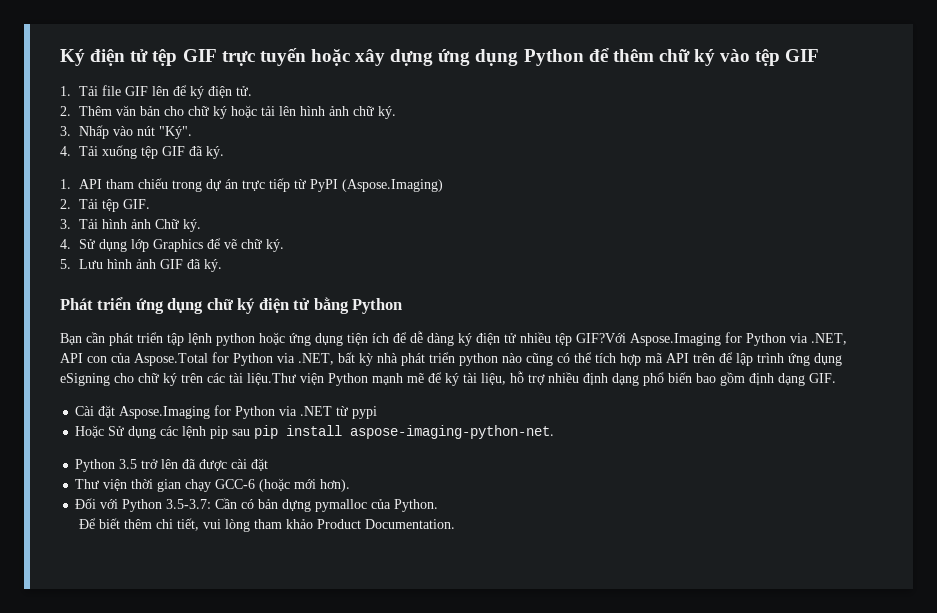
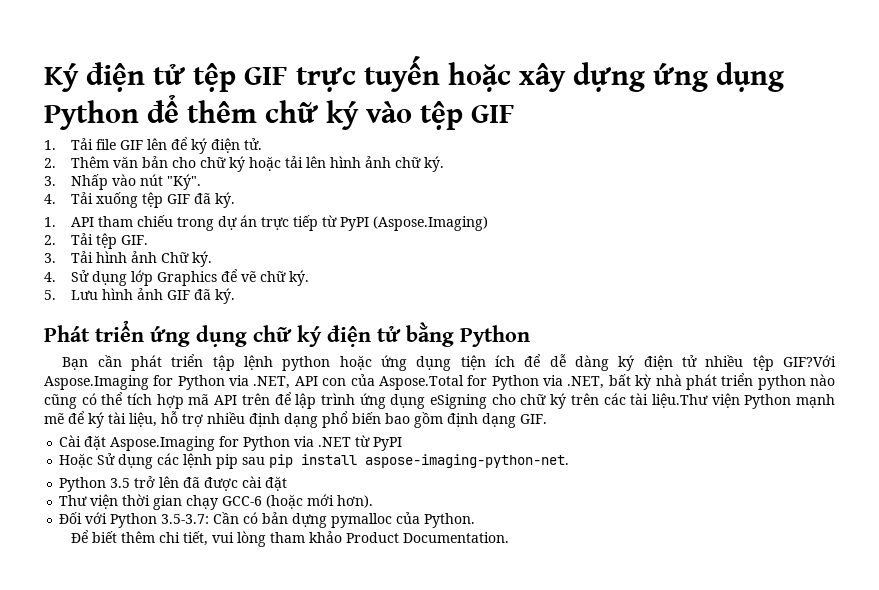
[352,406,378,419] pypi -> [373,437,403,451] PyPI

